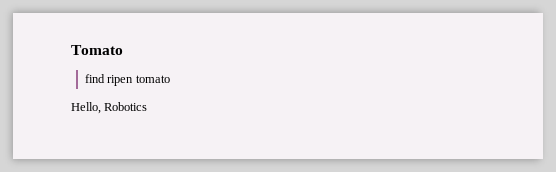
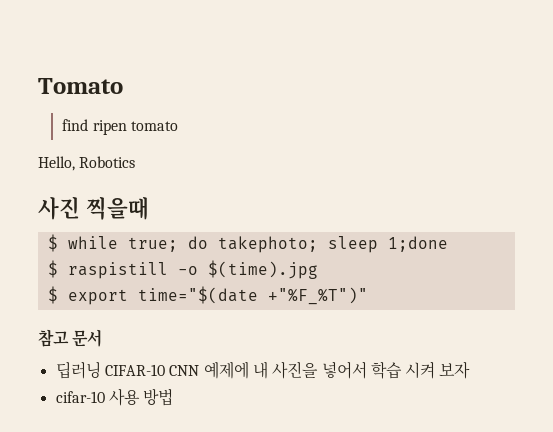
(148, 106) none -> [38,196,149,220] [47,234,448,253] [47,260,318,279] [47,286,368,305] [38,329,103,347] [55,361,471,379] [55,388,174,406] // 사진 찍을때 // $ while true; do takephoto; sleep 1;done // $ raspistill -o $(time).jpg // $ export time="$(date +"%F_%T")" // 참고 문서 // 딥러닝 CIFAR-10 CNN 예제에 내 사진을 넣어서 학습 시켜 보자 // cifar-10 사용 방법

